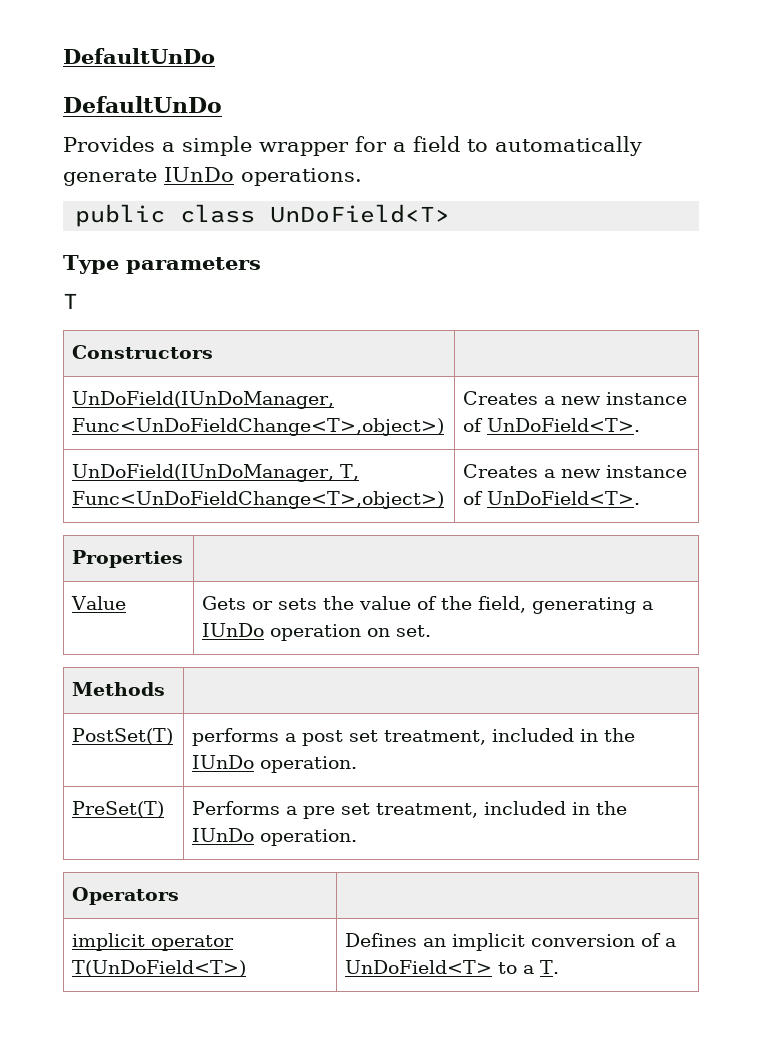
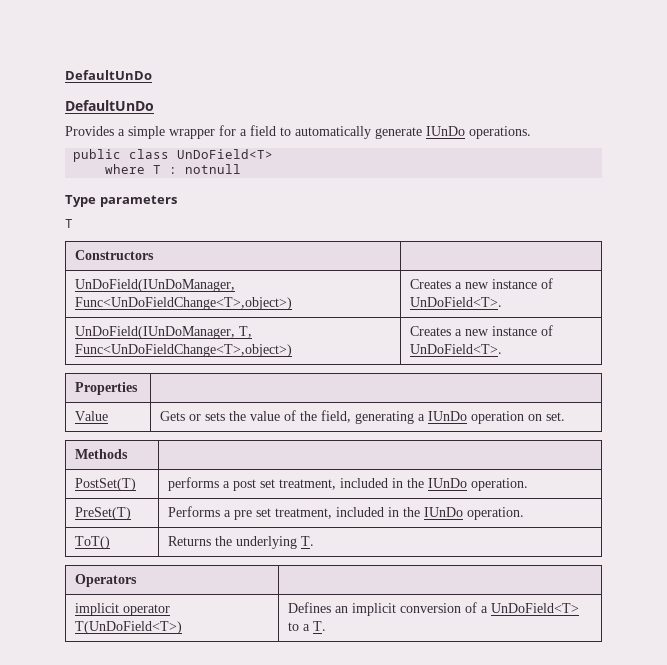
(451, 213) none -> [105,164,242,174] // where T : notnull
(358, 837) none -> [74,536,110,549] [167,536,314,549] // ToT() | Returns the underlying T.

